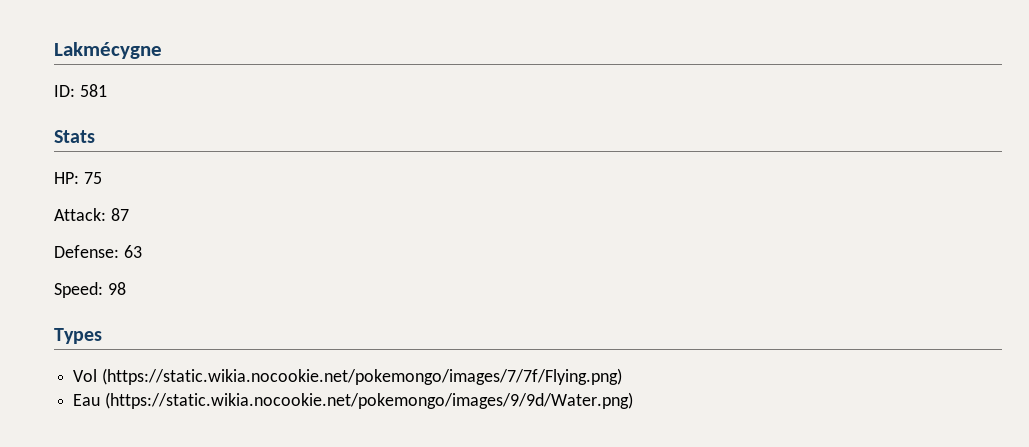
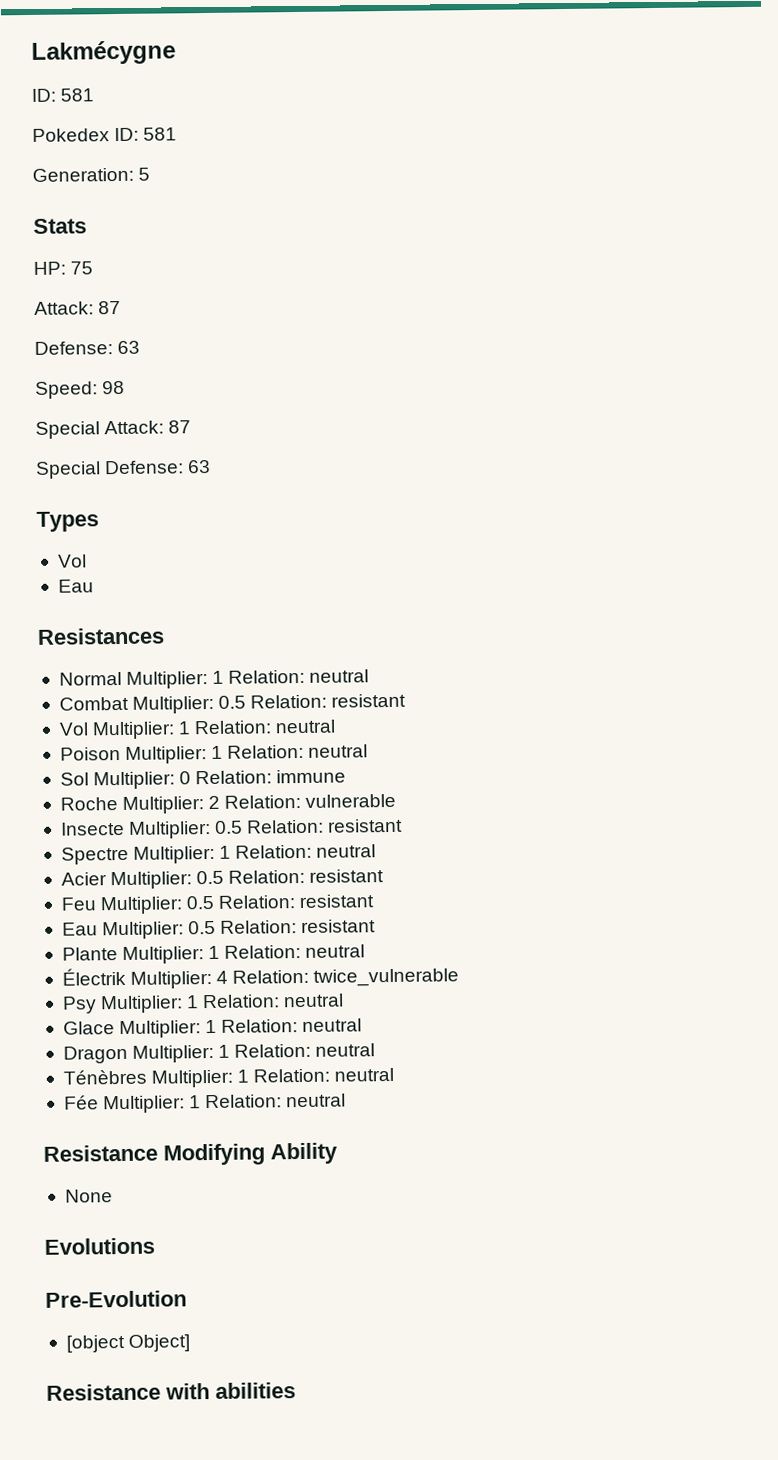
(107, 90) none -> [32,127,178,142] [32,167,151,182] // Pokedex ID: 581 // Generation: 5
(126, 288) none -> [35,420,192,439] [35,459,212,479] // Special Attack: 87 // Special Defense: 63
[101,368,622,385] [73,392,633,409] (https://static.wikia.nocookie.net/pokemongo/images/7/7f/Flying.png) // Eau (https://static.wikia.nocookie.net/pokemongo/images/9/9d/Water.png) -> [57,579,94,593] [37,627,165,645] [58,669,370,689] [58,693,407,714] [58,719,337,740] [59,744,369,764] [59,769,347,790] [59,793,397,814] [60,818,404,839] [60,844,377,865] [60,869,385,890] [60,894,375,915] [61,919,377,940] [61,944,366,964] [61,967,460,989] [61,993,345,1014] [62,1018,363,1039] [62,1043,376,1064] [62,1067,395,1088] [63,1093,347,1114] [43,1142,338,1166] [64,1189,113,1203] [44,1237,155,1255] [45,1290,187,1308] [65,1334,191,1353] [46,1382,296,1401] // Eau // Resistances // Normal Multiplier: 1 Relation: neutral // Combat Multiplier: 0.5 Relation: resistant // Vol Multiplier: 1 Relation: neutral // Poison Multiplier: 1 Relation: neutral // Sol Multiplier: 0 Relation: immune // Roche Multiplier: 2 Relation: vulnerable // Insecte Multiplier: 0.5 Relation: resistant // Spectre Multiplier: 1 Relation: neutral // Acier Multiplier: 0.5 Relation: resistant // Feu Multiplier: 0.5 Relation: resistant // Eau Multiplier: 0.5 Relation: resistant // Plante Multiplier: 1 Relation: neutral // Électrik Multiplier: 4 Relation: twice_vulnerable // Psy Multiplier: 1 Relation: neutral // Glace Multiplier: 1 Relation: neutral // Dragon Multiplier: 1 Relation: neutral // Ténèbres Multiplier: 1 Relation: neutral // Fée Multiplier: 1 Relation: neutral // Resistance Modifying Ability // None // Evolutions // Pre-Evolution // [object Object] // Resistance with abilities

